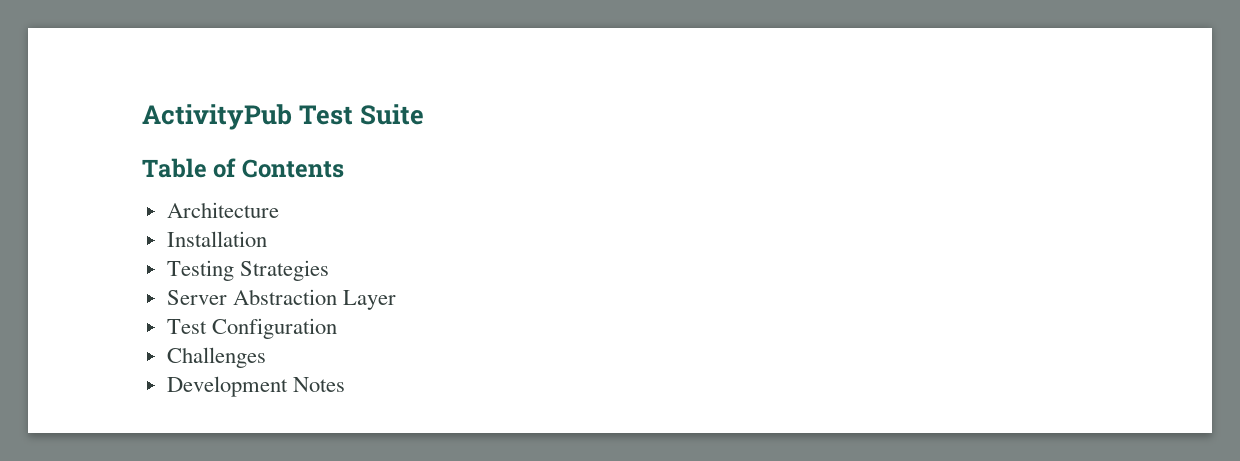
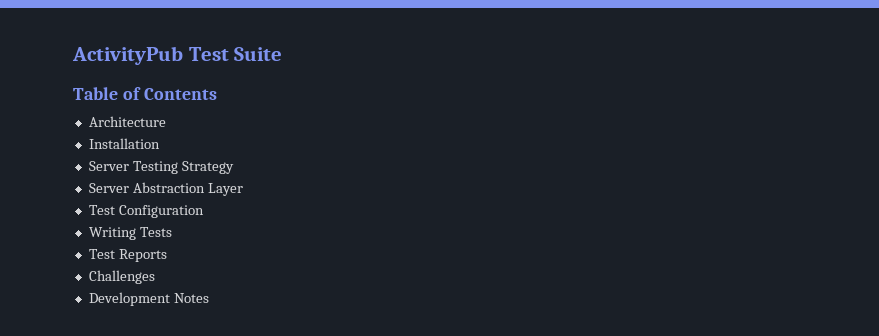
[166,260,329,281] Testing Strategies -> [88,161,234,174] Server Testing Strategy
(337, 328) none -> [88,227,172,240] [88,249,167,262] // Writing Tests // Test Reports

